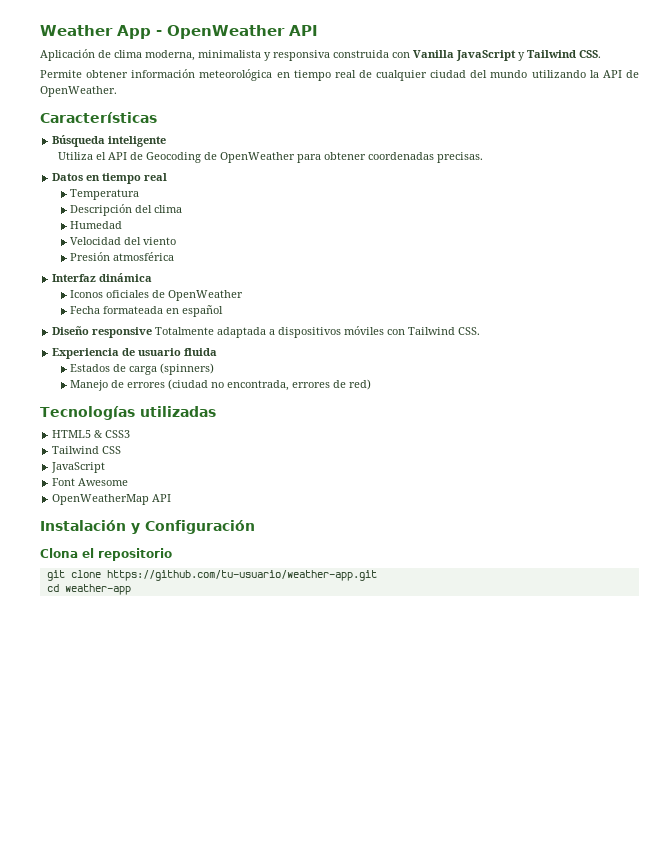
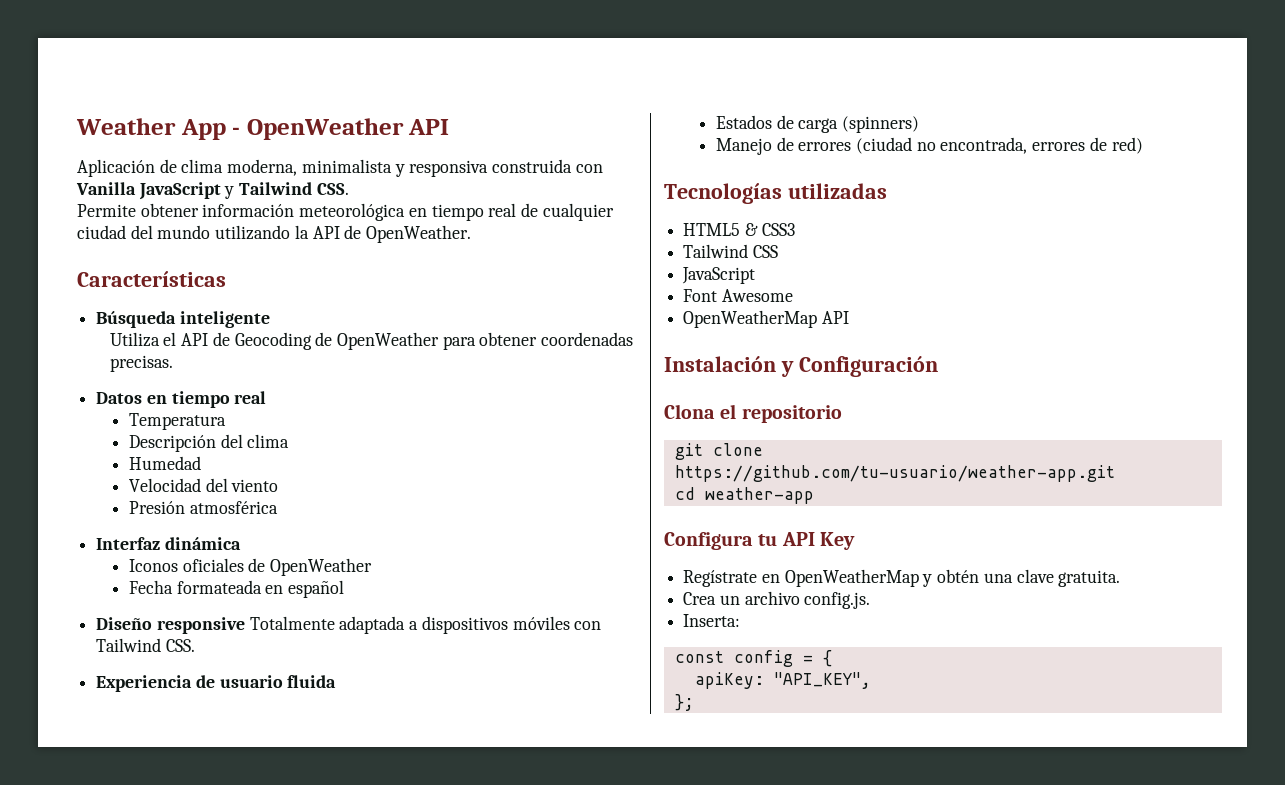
(131, 589) none -> [664,532,855,550] [683,569,1121,587] [683,591,871,609] [683,614,741,627] [674,650,832,667] [694,672,871,689] [674,694,694,711] // Configura tu API Key // Regístrate en OpenWeatherMap y obtén una clave gratuita. // Crea un archivo config.js. // Inserta: // const config = { // apiKey: "API_KEY", // };

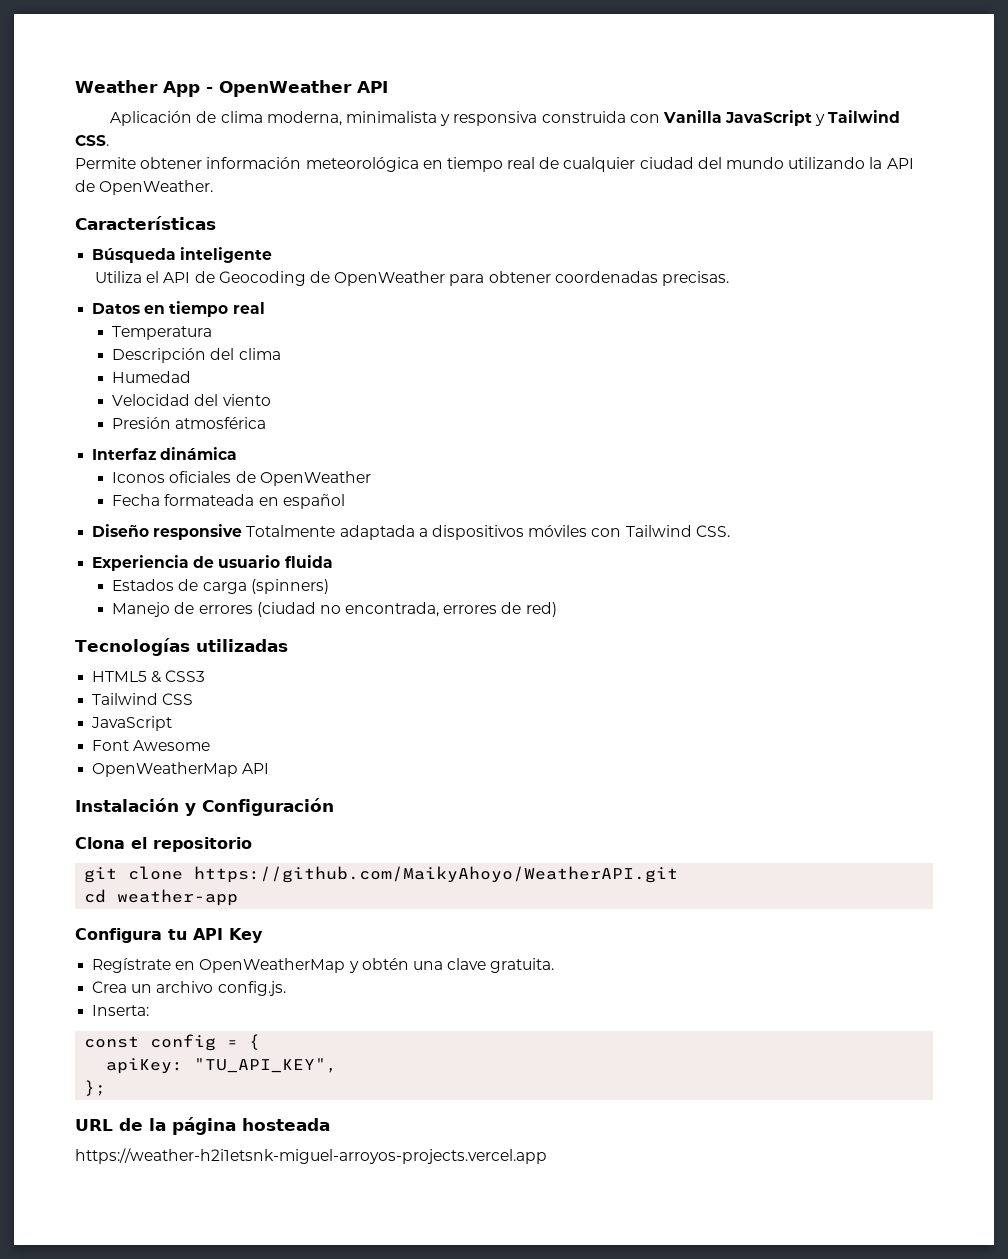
[674,465,1115,482] https://github.com/tu-usuario/weather-app.git -> [194,866,679,883] https://github.com/MaikyAhoyo/WeatherAPI.git
[773,672,871,689] "API_KEY", -> [194,1058,338,1073] "TU_API_KEY",
(694, 702) none -> [75,1117,330,1135] [75,1148,547,1164] // URL de la página hosteada // https://weather-h2i1etsnk-miguel-arroyos-projects.vercel.app

